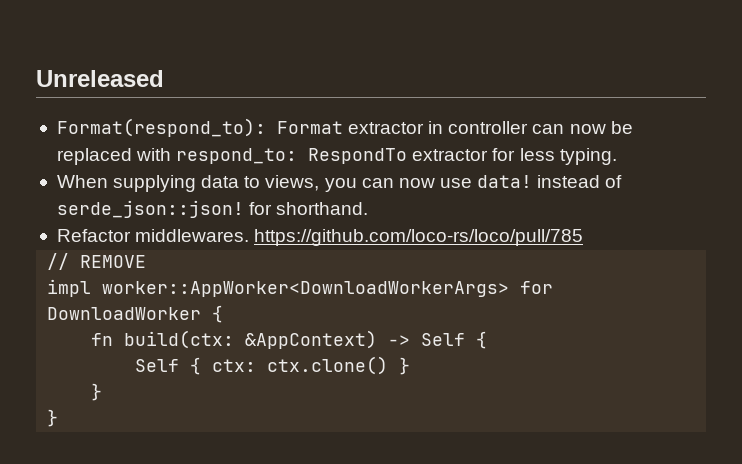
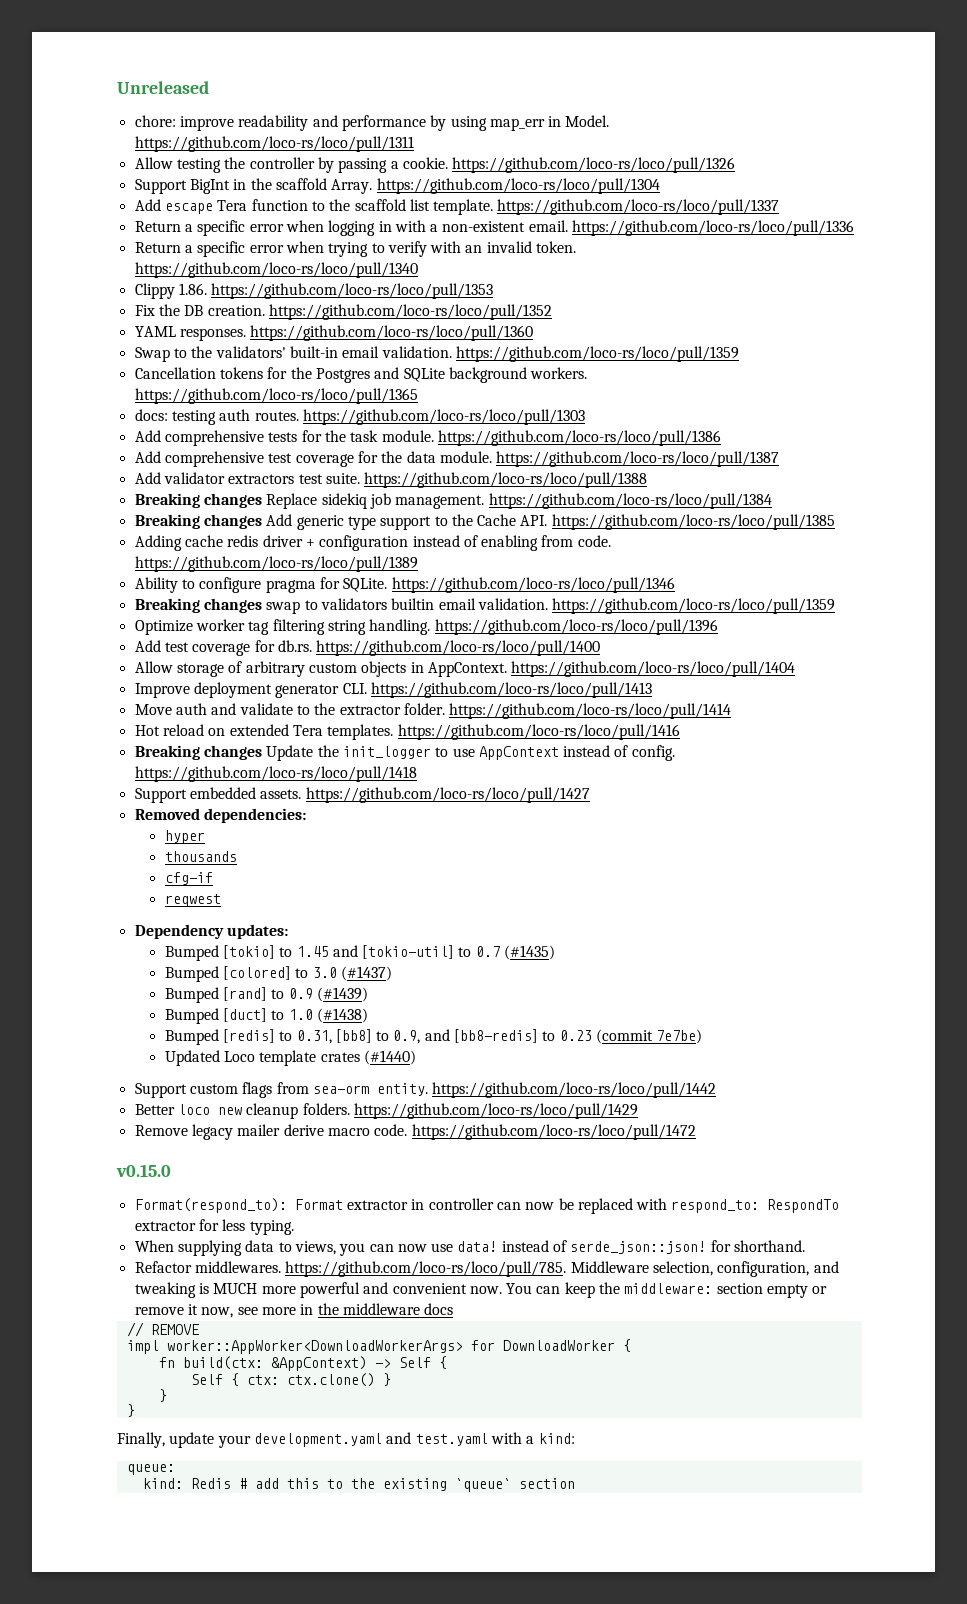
(164, 78) none -> [134,115,610,131] [134,136,414,152] [134,157,736,173] [134,178,660,194] [134,199,780,215] [134,220,855,236] [134,241,577,257] [134,262,418,278] [134,283,494,299] [134,304,552,320] [134,325,534,341] [134,346,739,362] [134,367,588,383] [134,388,418,404] [134,409,585,425] [134,430,721,446] [134,451,780,467] [134,472,648,488] [134,493,772,509] [134,514,835,530] [134,535,611,551] [134,556,418,572] [134,577,675,593] [134,598,836,614] [134,619,718,635] [134,640,601,656] [134,661,796,677] [134,682,652,698] [134,703,732,719] [134,724,680,740] [134,745,675,761] [134,766,417,782] [134,787,590,803] [134,808,306,823] [164,830,205,844] [164,851,237,862] [164,872,213,885] [164,894,221,907] [134,924,288,939] [164,945,556,961] [164,966,392,982] [164,987,368,1003] [164,1008,368,1024] [164,1029,703,1045] [164,1050,416,1066] [134,1082,717,1098] [134,1103,638,1119] [134,1124,696,1140] [116,1164,171,1177] // chore: improve readability and performance by using map_err in Model. https://github.com/loco-rs/loco/pull/1311 // Allow testing the controller by passing a cookie. https://github.com/loco-rs/loco/pull/1326 // Support BigInt in the scaffold Array. https://github.com/loco-rs/loco/pull/1304 // Add escape Tera function to the scaffold list template. https://github.com/loco-rs/loco/pull/1337 // Return a specific error when logging in with a non-existent email. https://github.com/loco-rs/loco/pull/1336 // Return a specific error when trying to verify with an invalid token. https://github.com/loco-rs/loco/pull/1340 // Clippy 1.86. https://github.com/loco-rs/loco/pull/1353 // Fix the DB creation. https://github.com/loco-rs/loco/pull/1352 // YAML responses. https://github.com/loco-rs/loco/pull/1360 // Swap to the validators' built-in email validation. https://github.com/loco-rs/loco/pull/1359 // Cancellation tokens for the Postgres and SQLite background workers. https://github.com/loco-rs/loco/pull/1365 // docs: testing auth routes. https://github.com/loco-rs/loco/pull/1303 // Add comprehensive tests for the task module. https://github.com/loco-rs/loco/pull/1386 // Add comprehensive test coverage for the data module. https://github.com/loco-rs/loco/pull/1387 // Add validator extractors test suite. https://github.com/loco-rs/loco/pull/1388 // Breaking changes Replace sidekiq job management. https://github.com/loco-rs/loco/pull/1384 // Breaking changes Add generic type support to the Cache API. https://github.com/loco-rs/loco/pull/1385 // Adding cache redis driver + configuration instead of enabling from code. https://github.com/loco-rs/loco/pull/1389 // Ability to configure pragma for SQLite. https://github.com/loco-rs/loco/pull/1346 // Breaking changes swap to validators builtin email validation. https://github.com/loco-rs/loco/pull/1359 // Optimize worker tag filtering string handling. https://github.com/loco-rs/loco/pull/1396 // Add test coverage for db.rs. https://github.com/loco-rs/loco/pull/1400 // Allow storage of arbitrary custom objects in AppContext. https://github.com/loco-rs/loco/pull/1404 // Improve deployment generator CLI. https://github.com/loco-rs/loco/pull/1413 // Move auth and validate to the extractor folder. https://github.com/loco-rs/loco/pull/1414 // Hot reload on extended Tera templates. https://github.com/loco-rs/loco/pull/1416 // Breaking changes Update the init_logger to use AppContext instead of config. https://github.com/loco-rs/loco/pull/1418 // Support embedded assets. https://github.com/loco-rs/loco/pull/1427 // Removed dependencies: // hyper // thousands // cfg-if // reqwest // Dependency updates: // Bumped [tokio] to 1.45 and [tokio-util] to 0.7 (#1435) // Bumped [colored] to 3.0 (#1437) // Bumped [rand] to 0.9 (#1439) // Bumped [duct] to 1.0 (#1438) // Bumped [redis] to 0.31, [bb8] to 0.9, and [bb8-redis] to 0.23 (commit 7e7be) // Updated Loco template crates (#1440) // Support custom flags from sea-orm entity. https://github.com/loco-rs/loco/pull/1442 // Better loco new cleanup folders. https://github.com/loco-rs/loco/pull/1429 // Remove legacy mailer derive macro code. https://github.com/loco-rs/loco/pull/1472 // v0.15.0
[254,229,584,246] https://github.com/loco-rs/loco/pull/785 -> [285,1261,839,1277] [134,1282,828,1298] [134,1303,454,1318] https://github.com/loco-rs/loco/pull/785. Middleware selection, configuration, and tweaking is MUCH more powerful and convenient now. You can keep the middleware: section empty or remove it now, see more in the middleware docs
(59, 418) none -> [117,1432,575,1448] [126,1464,175,1475] [142,1478,575,1492] // Finally, update your development.yaml and test.yaml with a kind: // queue: // kind: Redis # add this to the existing `queue` section

